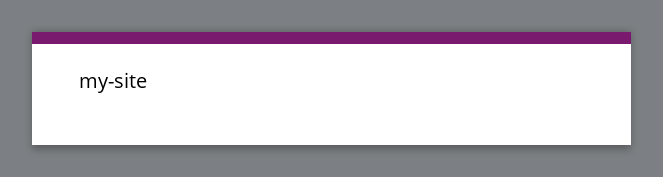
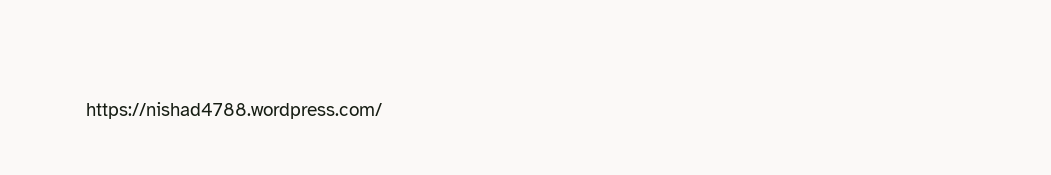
[79,72,147,93] my-site -> [86,102,382,119] https://nishad4788.wordpress.com/

